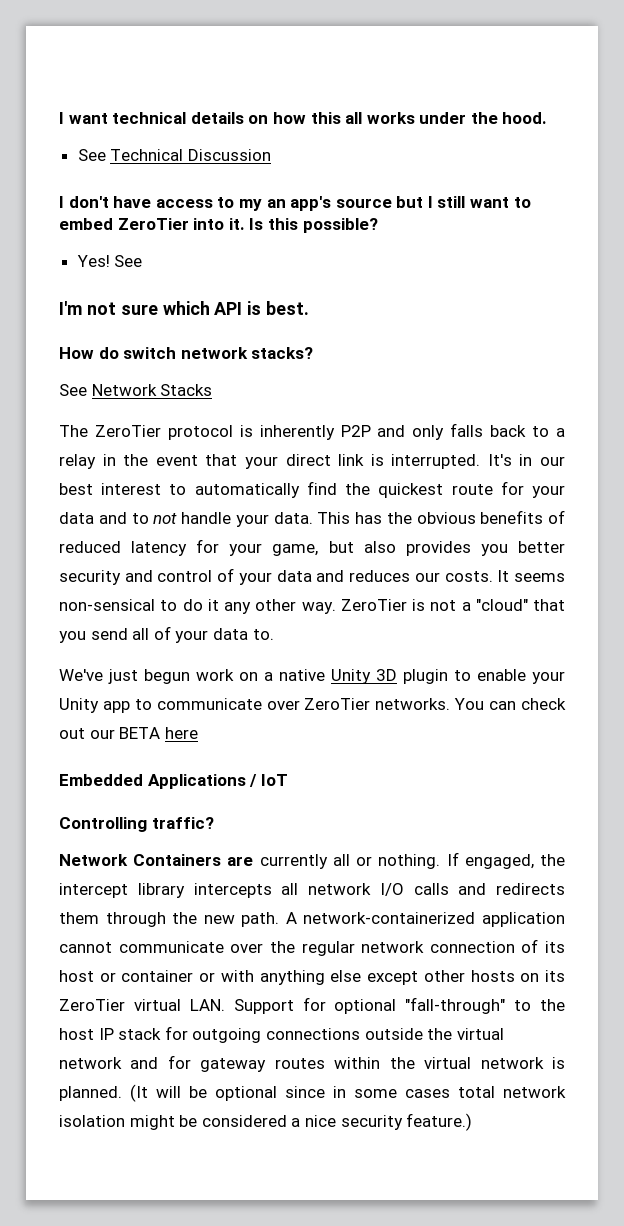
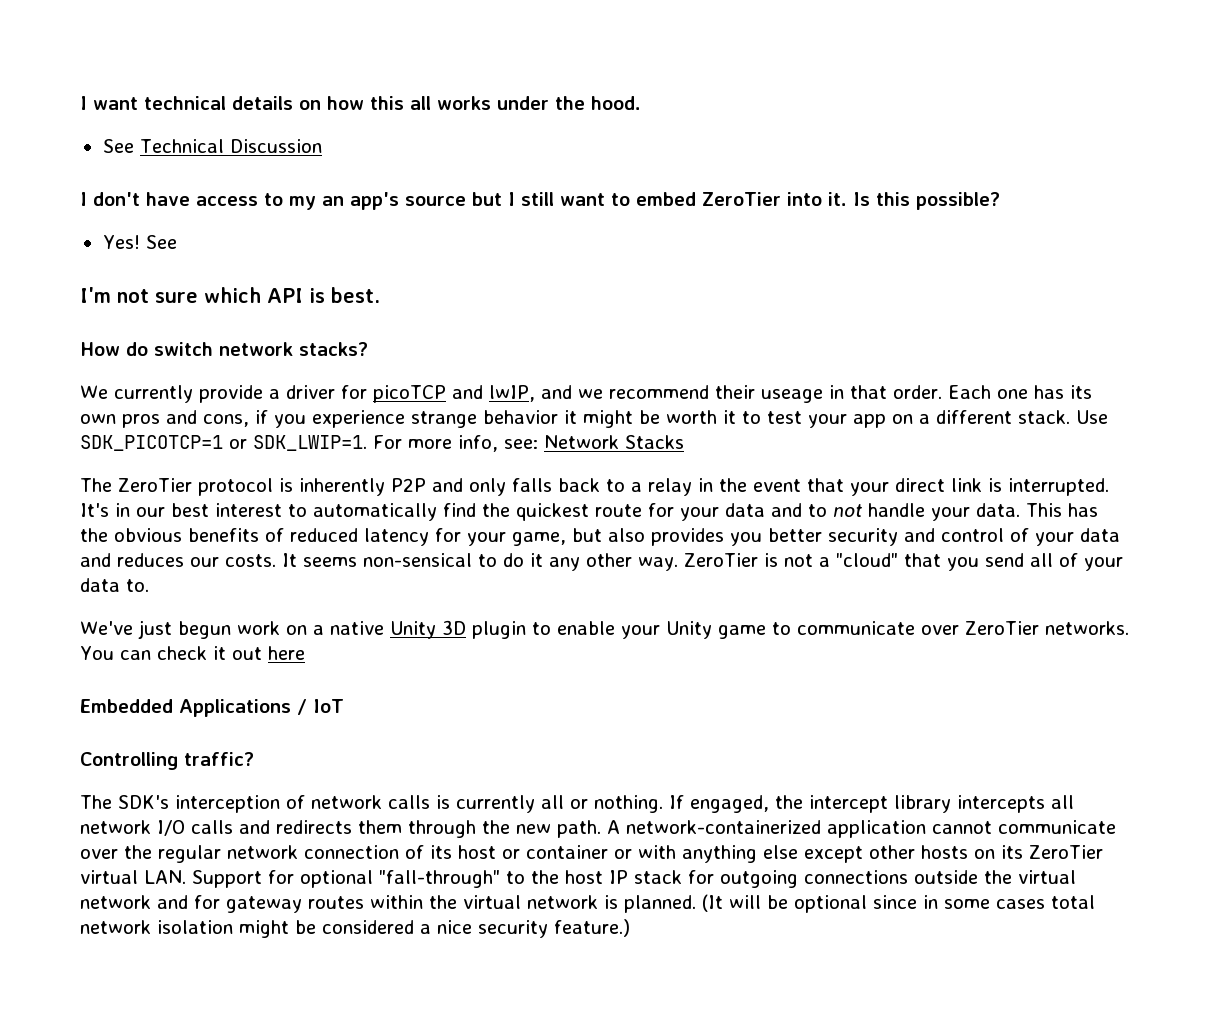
[59,384,87,396] See -> [80,385,1092,403] [80,410,1108,428] [80,435,538,452] We currently provide a driver for picoTCP and lwIP, and we recommend their useage in that order. Each one has its own pros and cons, if you experience strange behavior it might be worth it to test your app on a different stack. Use SDK_PICOTCP=1 or SDK_LWIP=1. For more info, see:
[102,701,130,713] app -> [717,625,766,639] game
[59,727,161,739] out our BETA -> [212,646,262,660] it out
[59,854,254,866] Network Containers are -> [80,795,450,813] The SDK's interception of network calls is

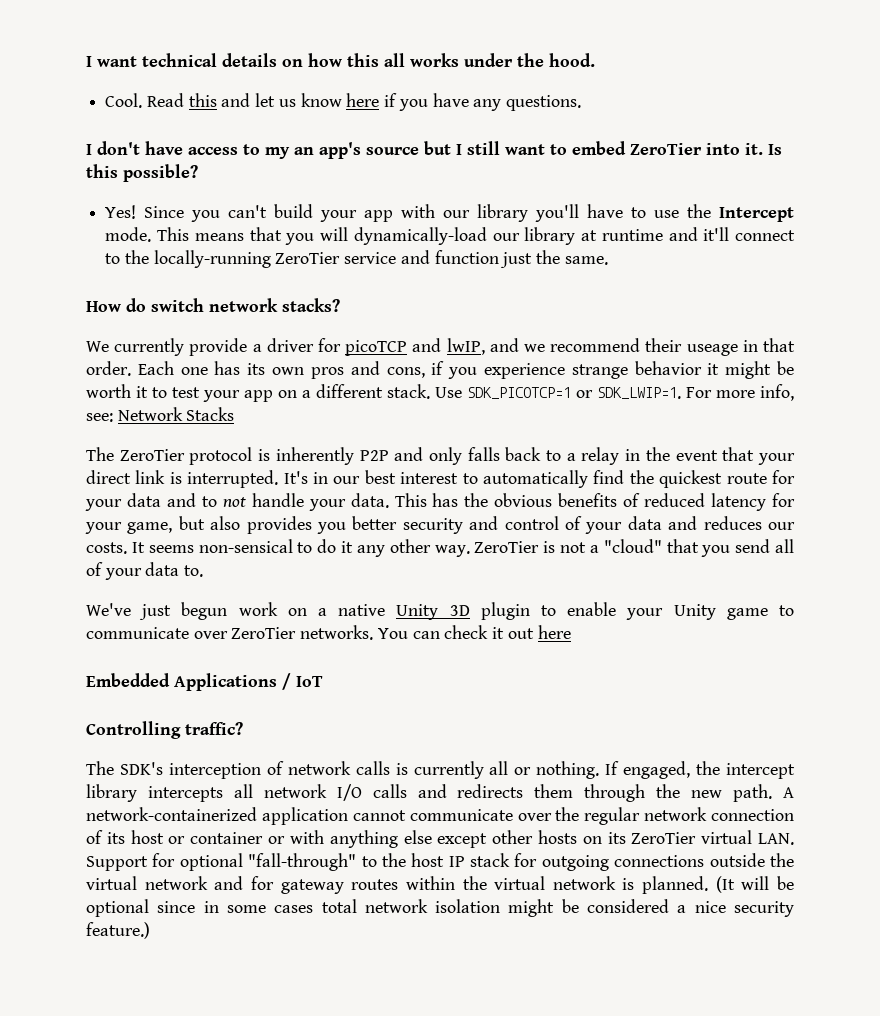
[102,139,322,153] See Technical Discussion -> [105,93,581,111] Cool. Read this and let us know here if you have any questions.
[145,235,177,249] [80,287,380,303] See // I'm not sure which API is best. -> [144,204,795,222] [105,227,795,245] [105,250,608,268] Since you can't build your app with our library you'll have to use the Intercept mode. This means that you will dynamically-load our library at runtime and it'll connect to the locally-running ZeroTier service and function just the same.

